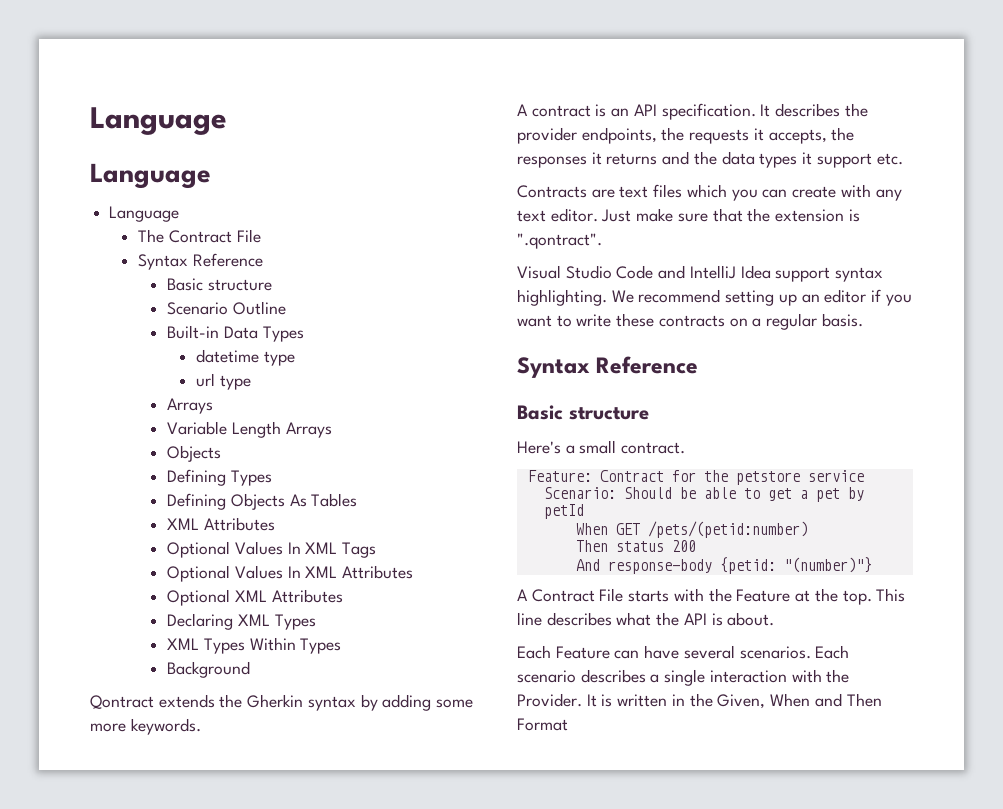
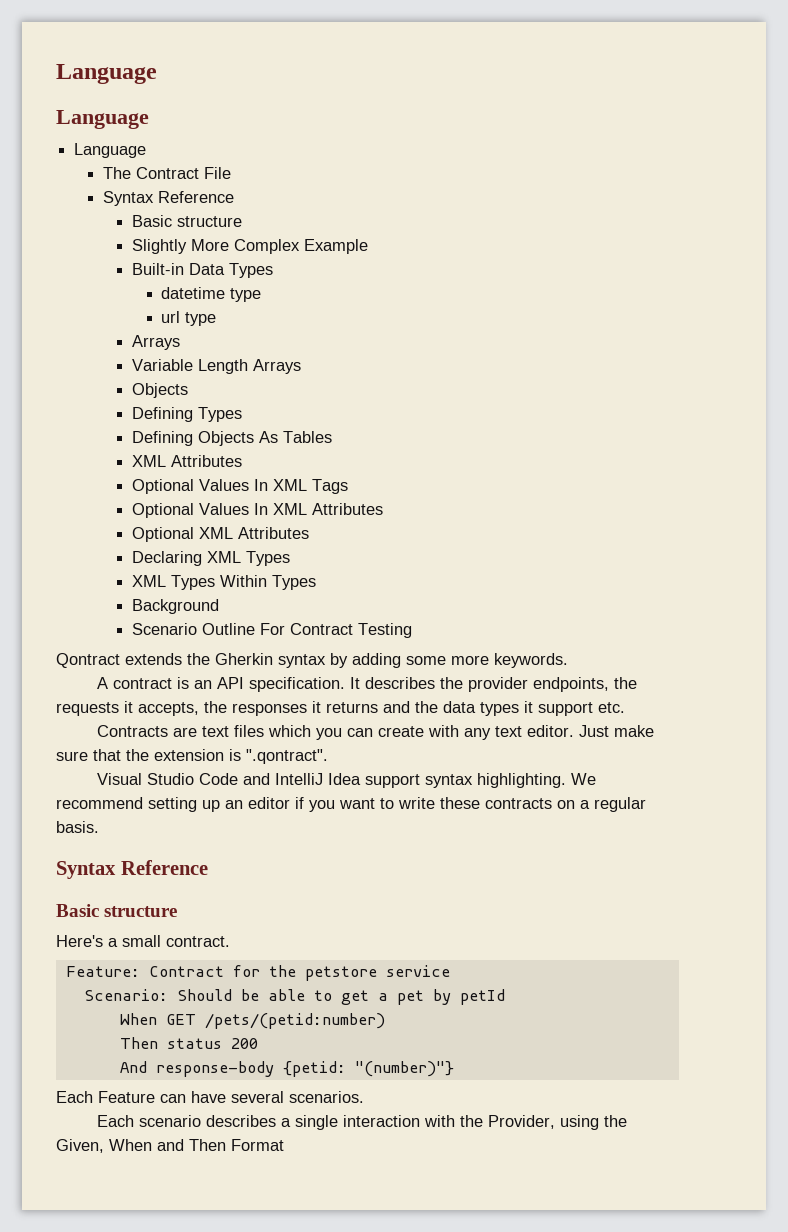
[167,301,286,315] Scenario Outline -> [132,239,369,254] Slightly More Complex Example
(251, 669) none -> [132,623,413,638] // Scenario Outline For Contract Testing
[517,588,906,605] [517,612,775,626] // A Contract File starts with the Feature at the top. This line describes what the API is about. -> (454, 1069) none
(811, 652) none -> (364, 1097) //
[517,693,685,707] Provider. It is written in -> [488,1115,600,1130] Provider, using

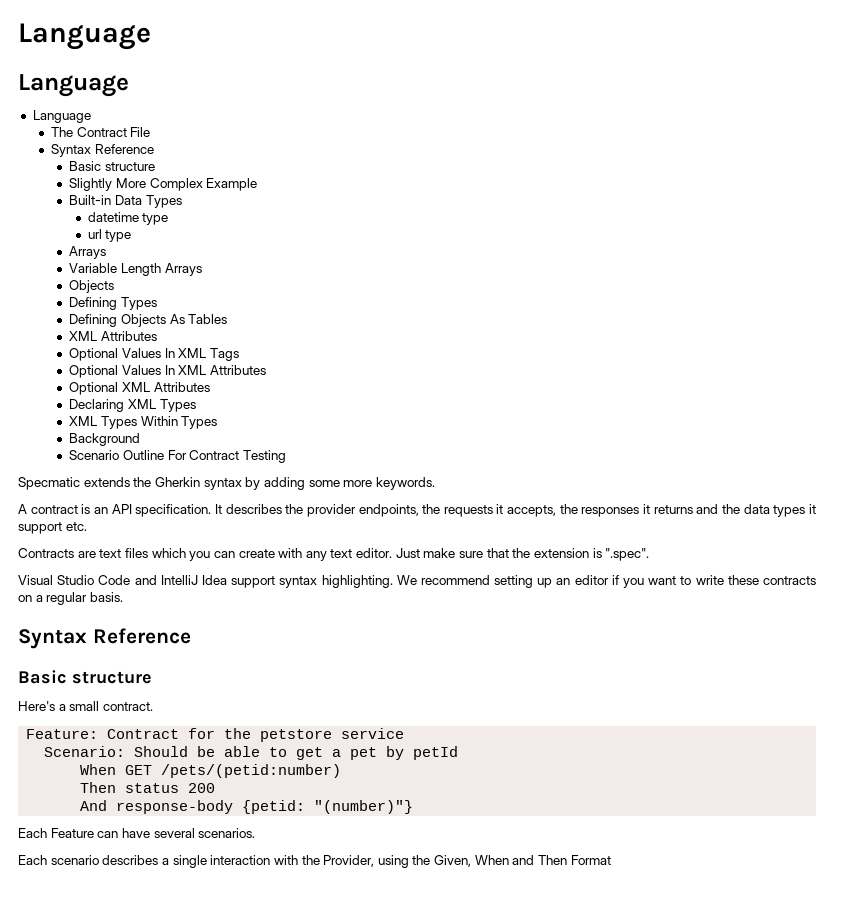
[56,653,120,668] Qontract -> [18,477,80,490] Specmatic
[246,749,328,764] ".qontract". -> [605,548,650,561] ".spec".

